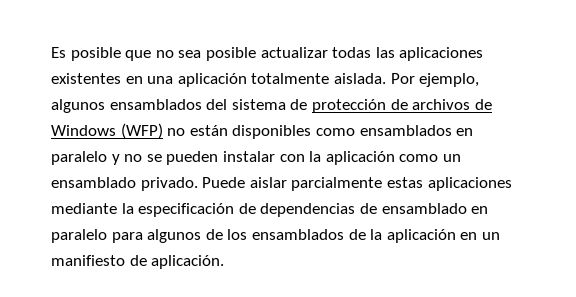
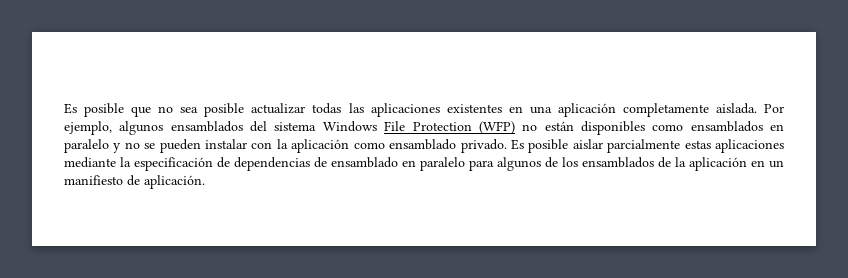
[251,73,330,84] totalmente -> [622,103,709,117] completamente
[290,99,492,113] [51,125,116,136] de protección de archivos de Windows -> [322,121,472,132] Windows File Protection
[442,154,461,162] un -> (385, 145) none
[202,177,246,188] Puede -> [510,139,569,153] Es posible

